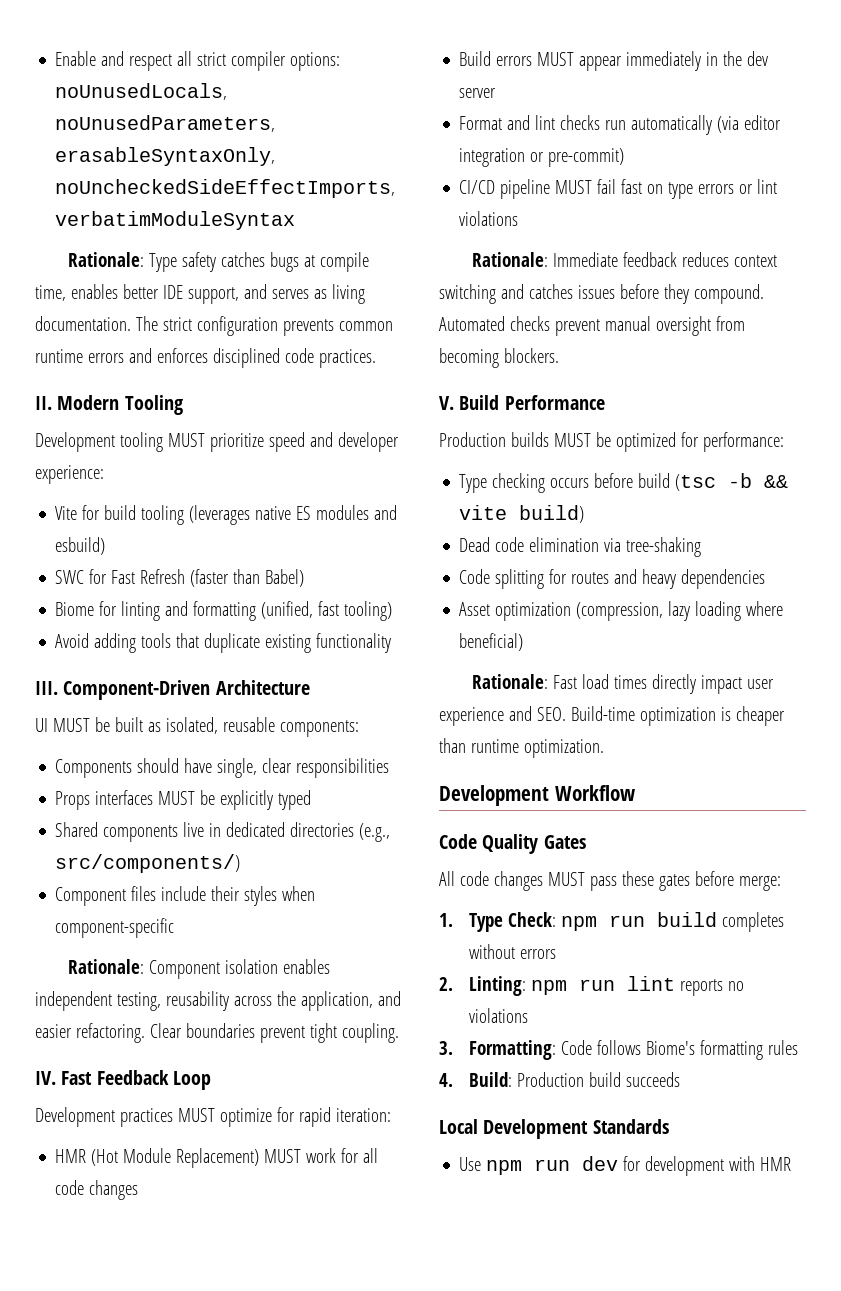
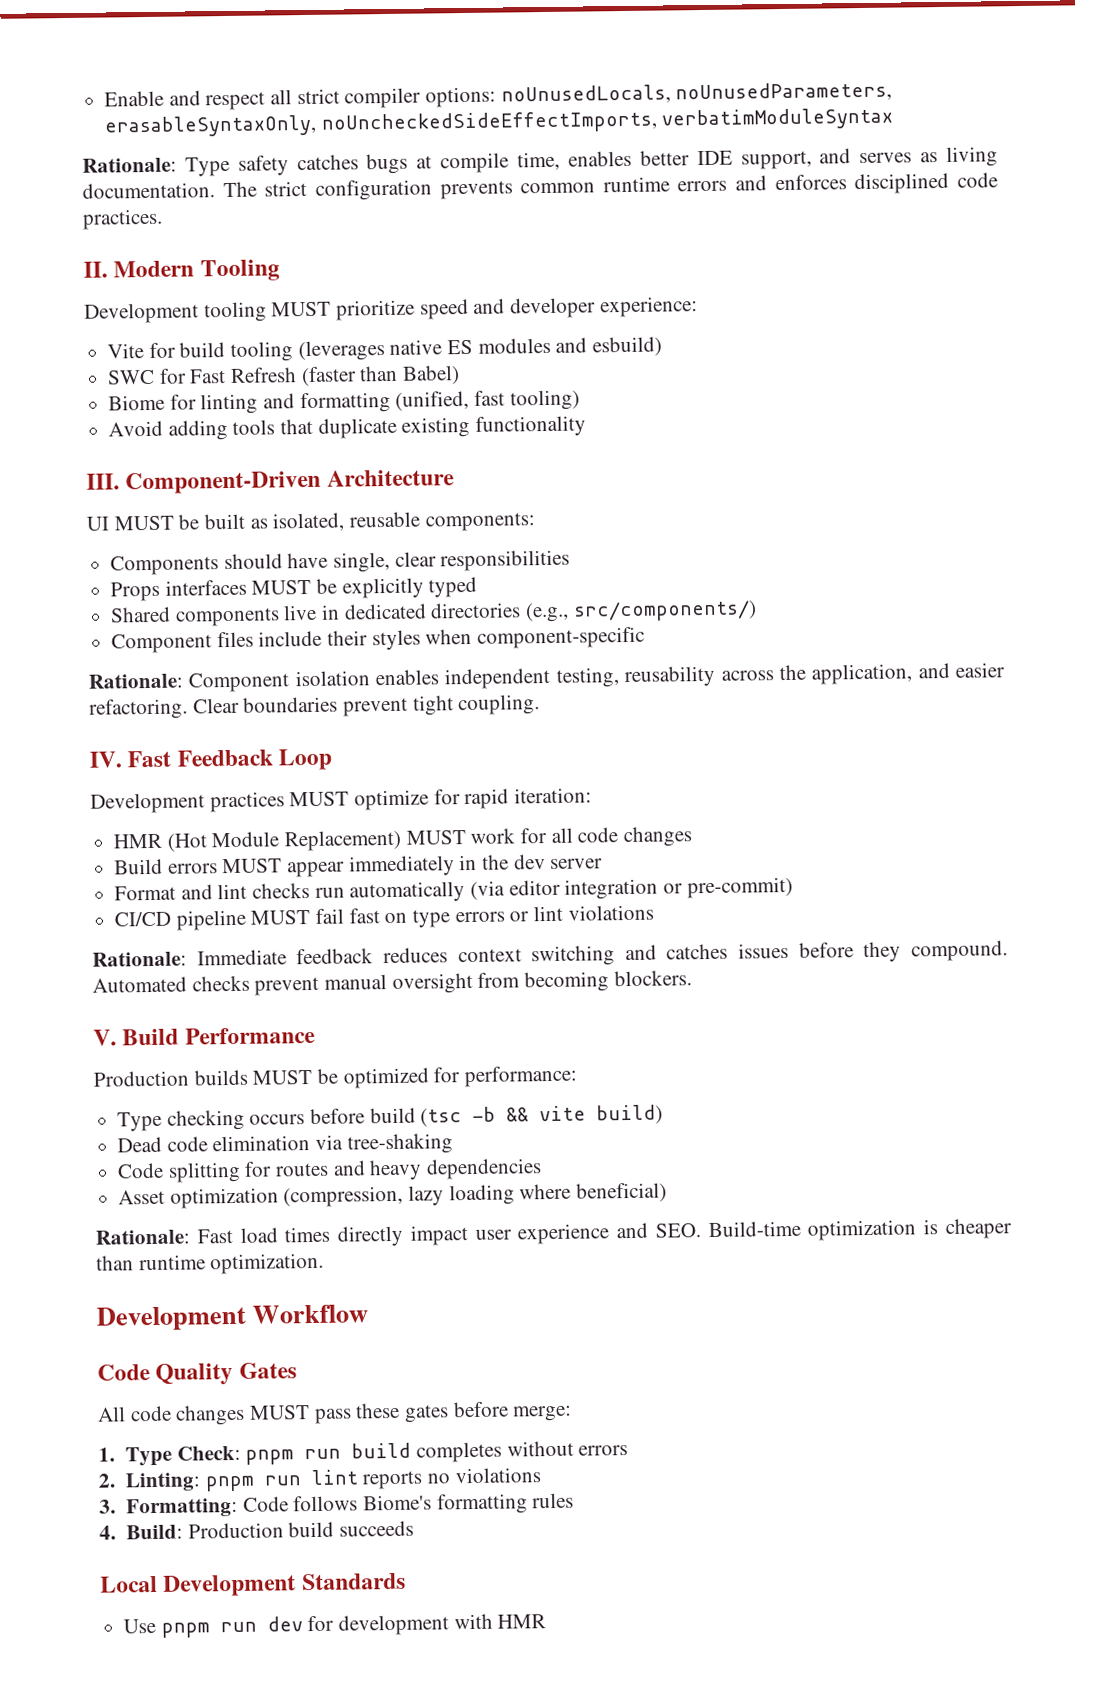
[560,916,597,931] npm -> [245,1449,295,1465] pnpm
[530,980,567,995] npm -> [204,1475,255,1492] pnpm
[486,1160,523,1175] npm -> [160,1622,210,1638] pnpm

